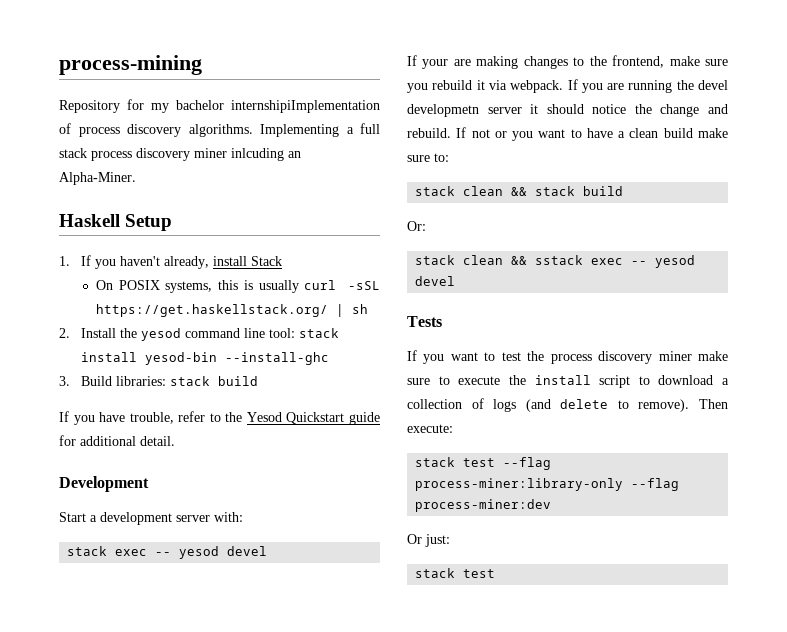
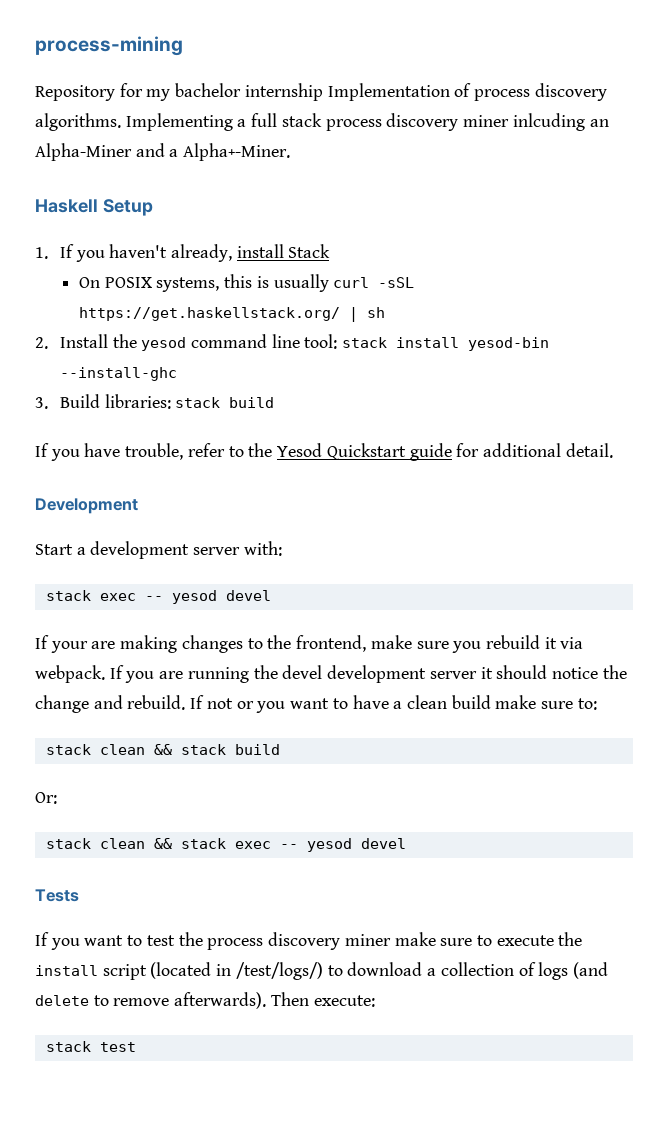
[231,100,380,113] internshipiImplementation -> [244,83,450,101] internship Implementation
[59,172,136,185] Alpha-Miner. -> [35,143,291,161] Alpha-Miner and a Alpha+-Miner.
[407,104,479,117] developmetn -> [327,665,427,683] development
[535,255,584,265] sstack -> [180,838,226,849] stack
(631, 381) none -> [150,962,323,980] (located in /test/logs/)
[638,399,690,412] remove). -> [113,992,267,1009] remove afterwards).
[415,457,552,470] [415,478,680,491] [415,499,552,512] [407,534,450,547] // stack test --flag process-miner:library-only --flag process-miner:dev // Or just: -> (375, 1001) none

